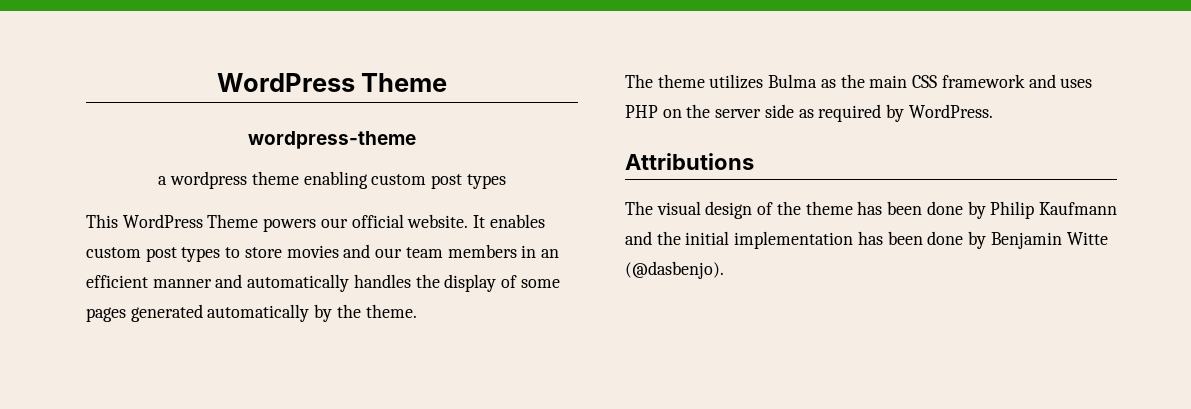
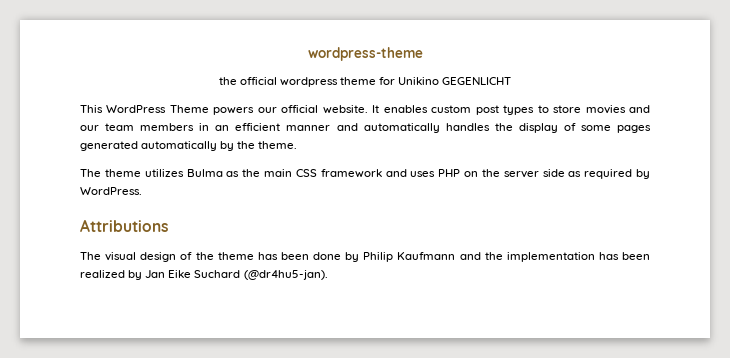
[216,73,448,92] WordPress Theme // -> (307, 54) none
[158,171,506,189] a wordpress theme enabling custom post types -> [218,77,512,87] the official wordpress theme for Unikino GEGENLICHT
[685,231,730,245] initial -> (503, 256) none
[927,231,1108,249] [625,261,724,279] done by Benjamin Witte (@dasbenjo). -> [80,270,328,280] realized by Jan Eike Suchard (@dr4hu5-jan).

